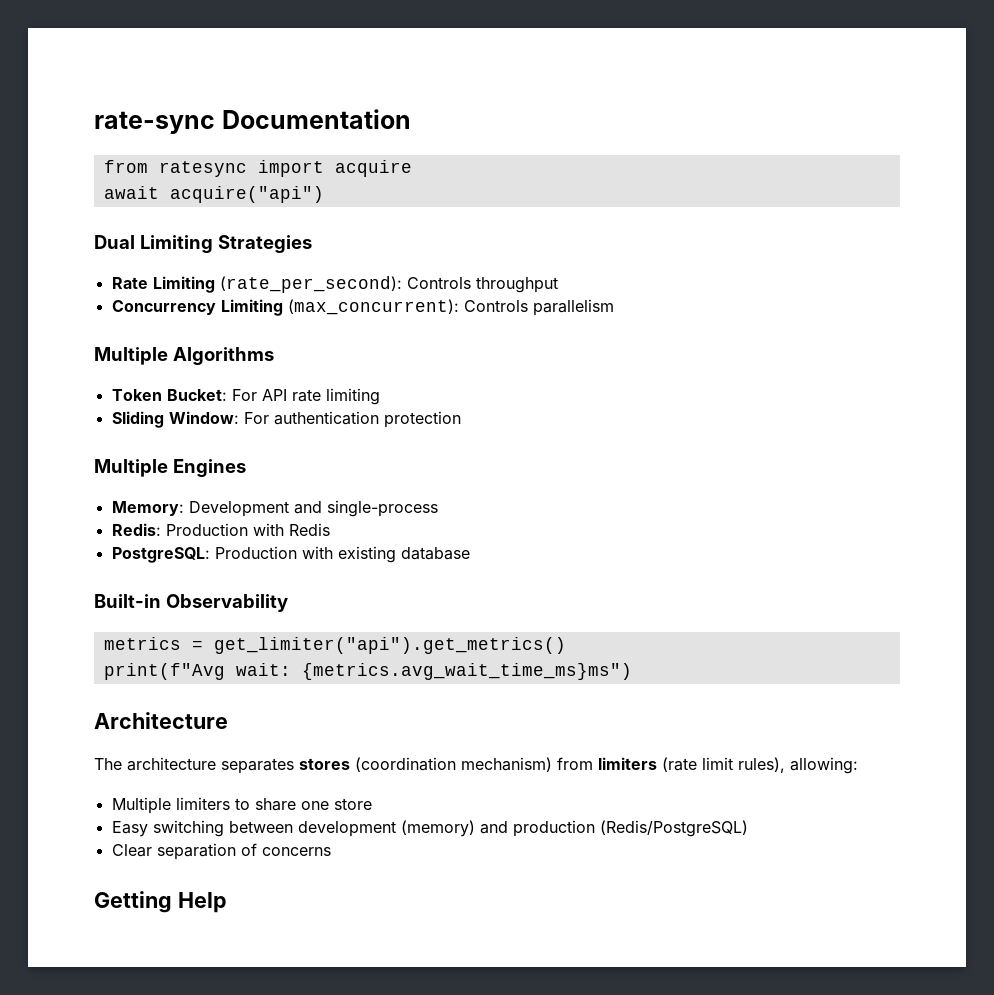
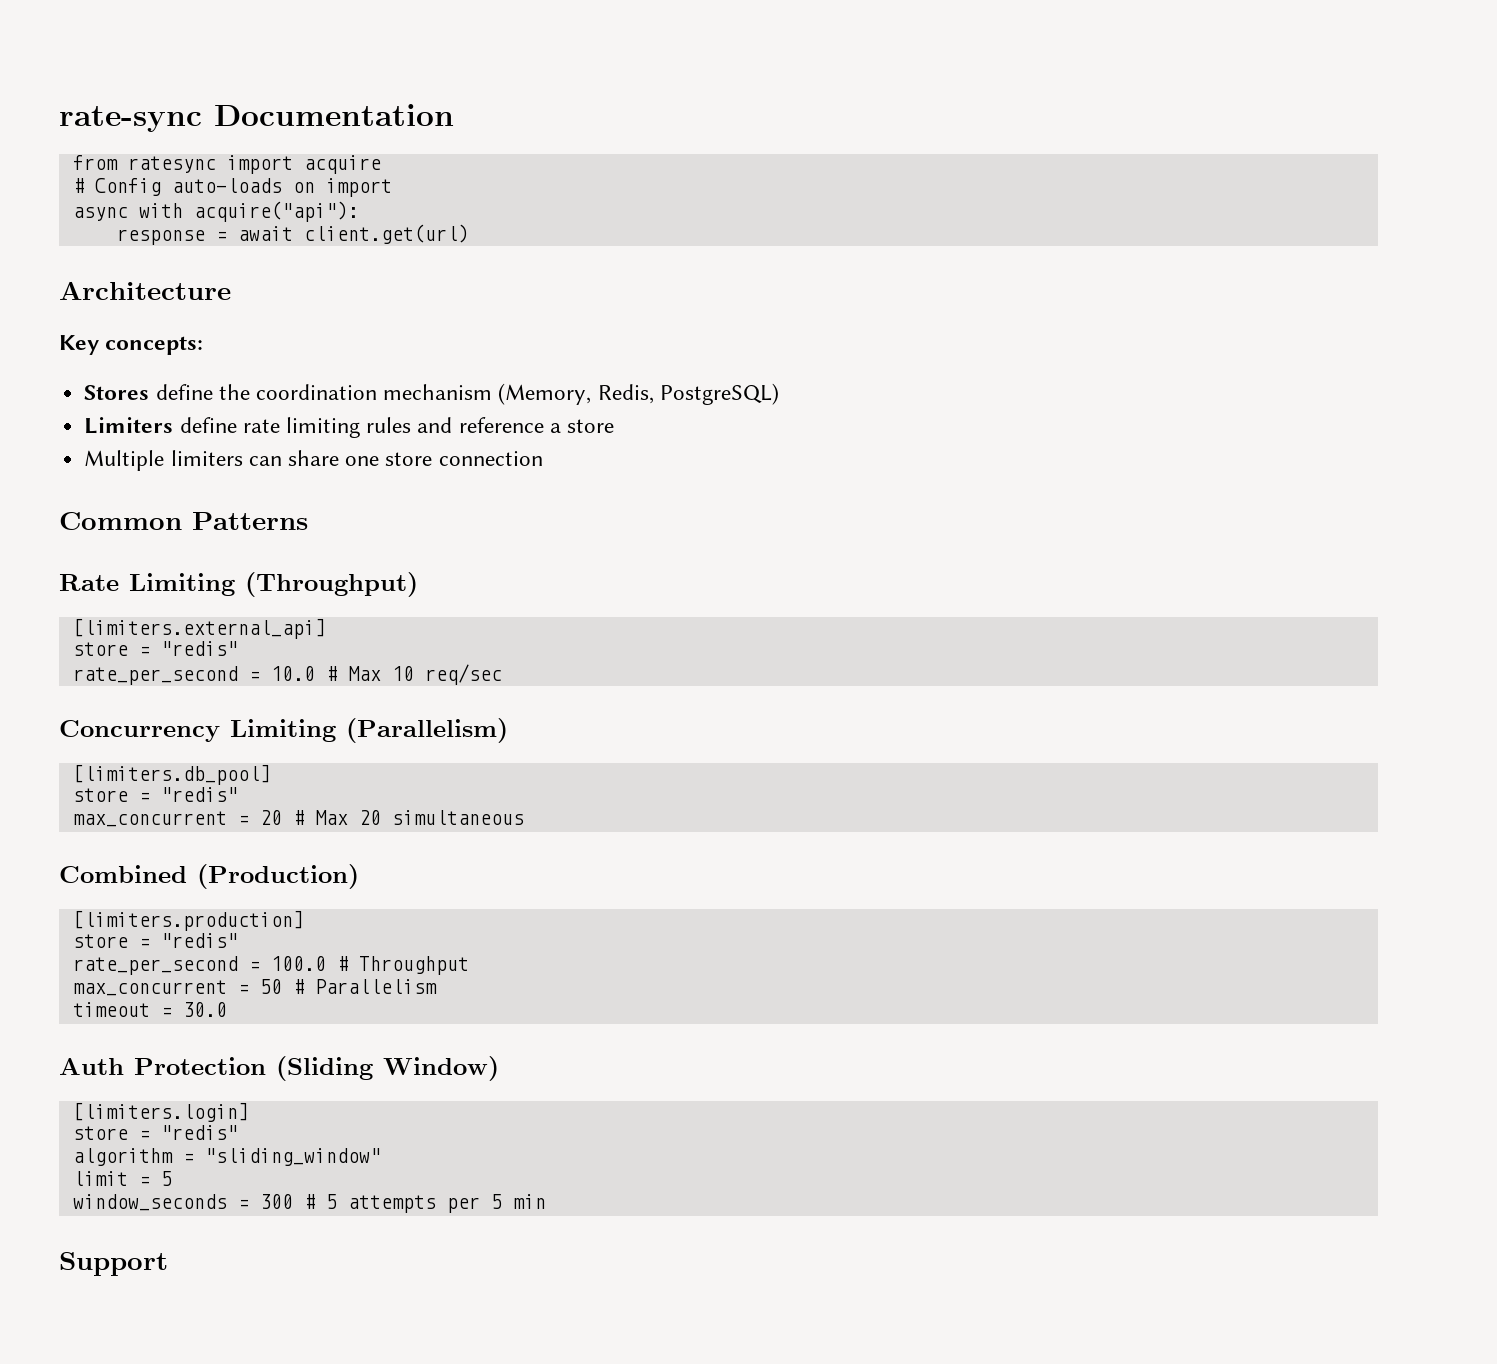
[103,186,324,203] [94,235,312,253] [111,276,558,293] [111,299,614,316] [94,347,274,365] [111,388,380,405] [111,411,461,428] [94,459,246,477] [111,500,438,517] [111,523,330,536] [111,546,470,563] [94,594,288,612] [103,637,566,654] [103,663,632,680] [94,712,228,729] [94,757,858,774] [111,797,372,814] [111,820,748,837] [111,843,331,860] [94,891,227,913] await acquire("api") // Dual Limiting Strategies // Rate Limiting (rate_per_second): Controls throughput // Concurrency Limiting (max_concurrent): Controls parallelism // Multiple Algorithms // Token Bucket: For API rate limiting // Sliding Window: For authentication protection // Multiple Engines // Memory: Development and single-process // Redis: Production with Redis // PostgreSQL: Production with existing database // Built-in Observability // metrics = get_limiter("api").get_metrics() // print(f"Avg wait: {metrics.avg_wait_time_ms}ms") // Architecture // The architecture separates stores (coordination mechanism) from limiters (rate limit rules), allowing: // Multiple limiters to share one store // Easy switching between development (memory) and production (Redis/PostgreSQL) // Clear separation of concerns // Getting Help -> [72,178,392,197] [72,201,359,222] [116,224,469,245] [59,281,231,300] [59,335,204,355] [84,383,779,405] [84,417,614,438] [84,450,543,471] [59,512,308,530] [59,572,418,597] [72,618,326,639] [72,641,238,656] [72,664,502,685] [59,718,508,743] [72,764,271,785] [72,787,238,802] [72,810,524,827] [59,864,359,889] [72,910,304,931] [72,933,238,948] [72,956,469,975] [72,979,437,996] [72,1002,227,1017] [59,1056,499,1081] [72,1102,249,1122] [72,1125,238,1140] [72,1148,381,1166] [72,1171,172,1186] [72,1194,546,1213] [59,1252,168,1276] # Config auto-loads on import // async with acquire("api"): // response = await client.get(url) // Architecture // Key concepts: // Stores define the coordination mechanism (Memory, Redis, PostgreSQL) // Limiters define rate limiting rules and reference a store // Multiple limiters can share one store connection // Common Patterns // Rate Limiting (Throughput) // [limiters.external_api] // store = "redis" // rate_per_second = 10.0 # Max 10 req/sec // Concurrency Limiting (Parallelism) // [limiters.db_pool] // store = "redis" // max_concurrent = 20 # Max 20 simultaneous // Combined (Production) // [limiters.production] // store = "redis" // rate_per_second = 100.0 # Throughput // max_concurrent = 50 # Parallelism // timeout = 30.0 // Auth Protection (Sliding Window) // [limiters.login] // store = "redis" // algorithm = "sliding_window" // limit = 5 // window_seconds = 300 # 5 attempts per 5 min // Support

